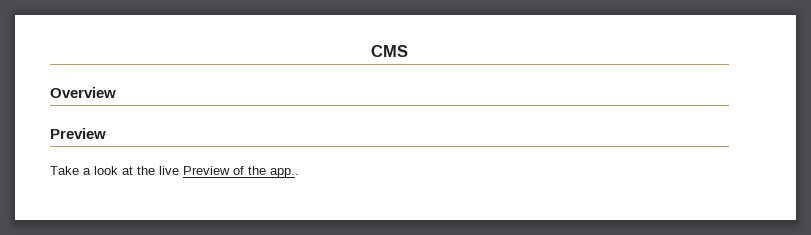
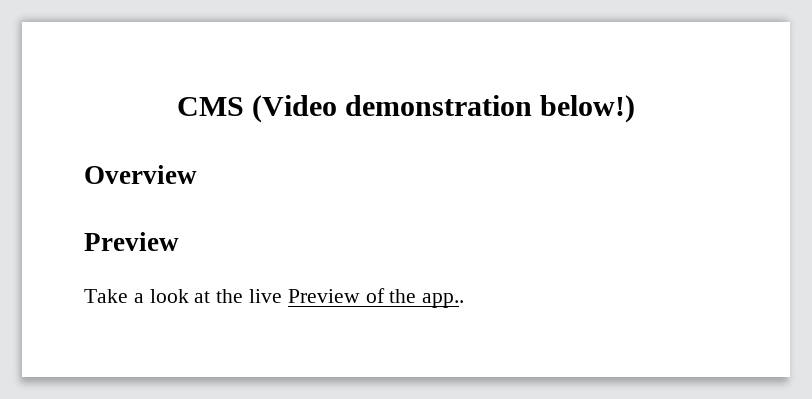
(408, 51) none -> [251,95,636,123] (Video demonstration below!)

